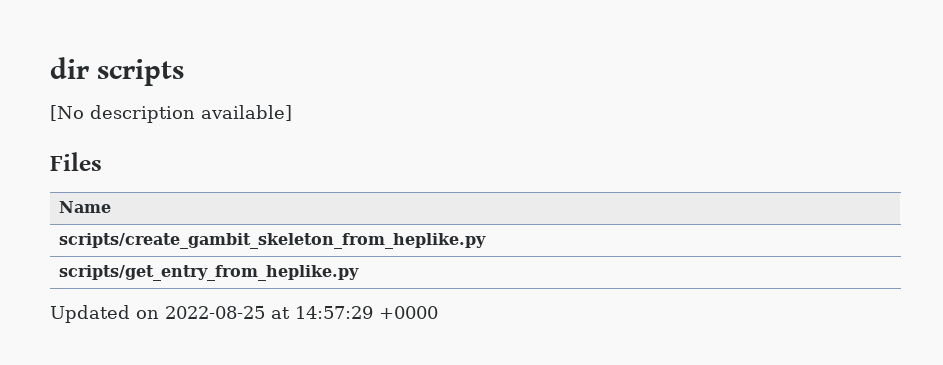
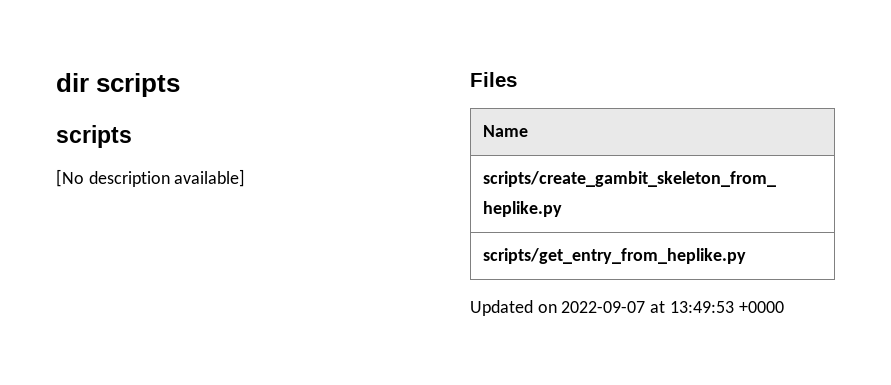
(184, 72) none -> [56,125,132,148] // scripts
[165,306,373,319] 2022-08-25 at 14:57:29 -> [561,301,734,313] 2022-09-07 at 13:49:53

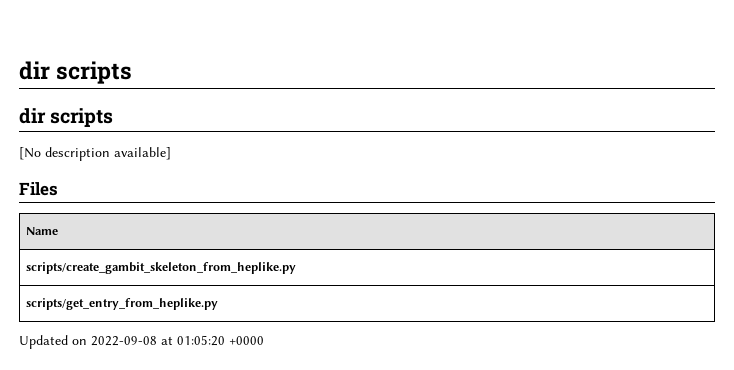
[56,73,181,97] dir scripts // -> [19,61,133,84] [19,108,46,124] dir scripts // dir
[561,301,734,313] 2022-09-07 at 13:49:53 -> [91,335,225,346] 2022-09-08 at 01:05:20

